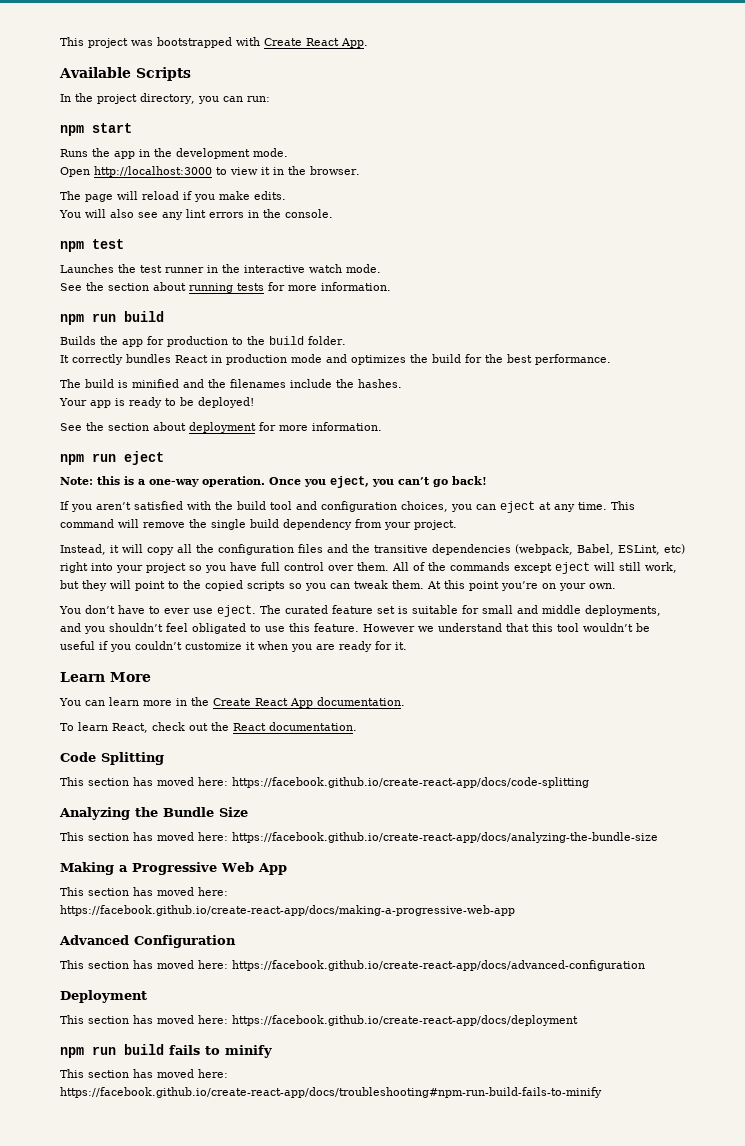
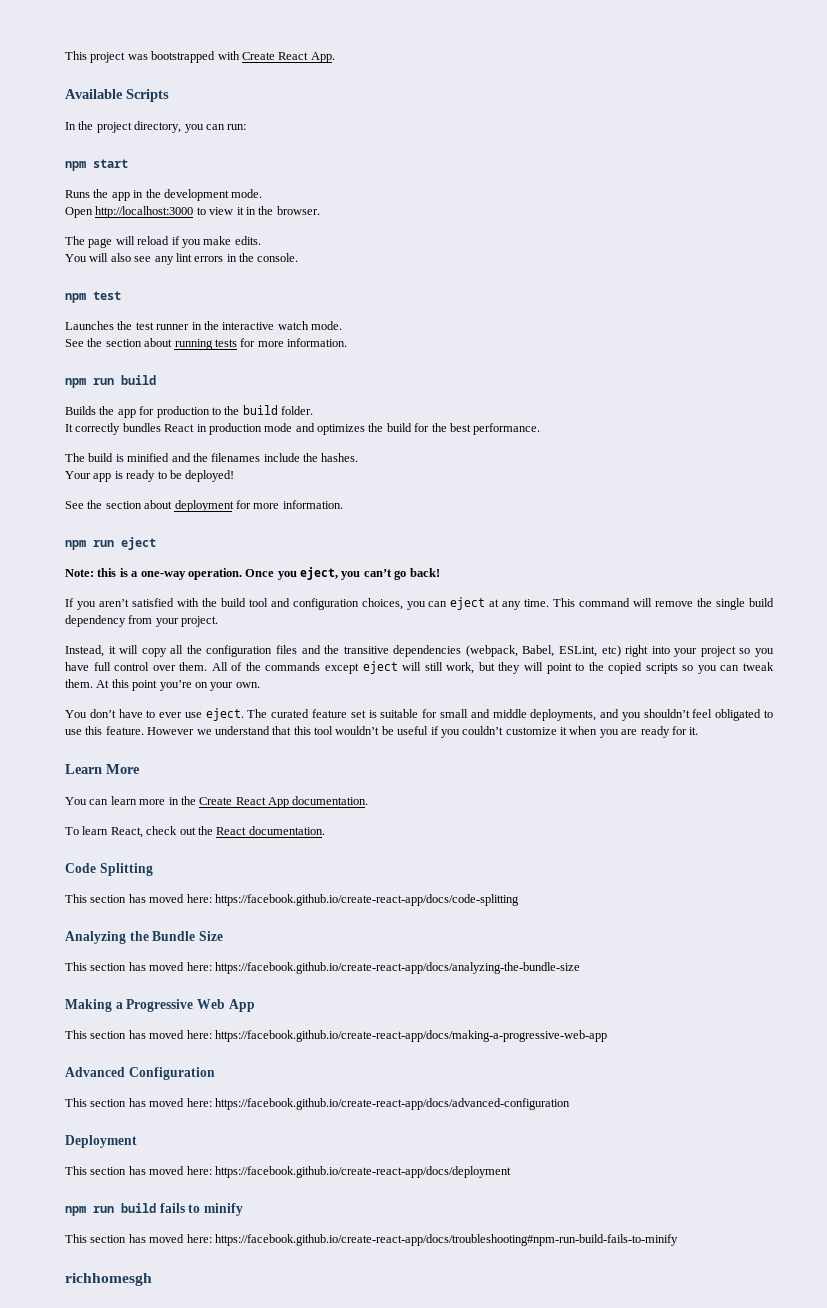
(602, 1092) none -> [65,1273,152,1286] // richhomesgh

